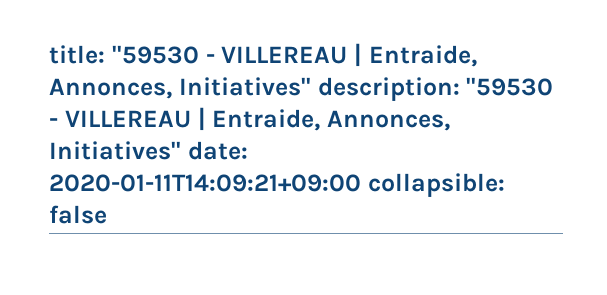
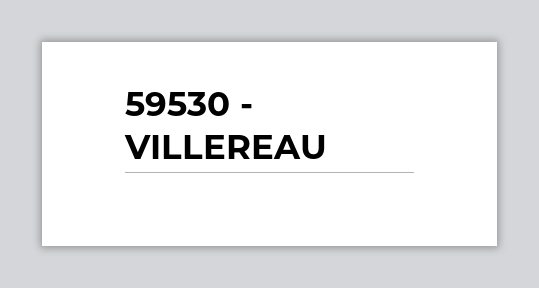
[49,43,477,67] [49,77,554,101] [49,107,450,131] [49,141,248,160] [49,173,505,197] [49,205,107,224] title: "59530 - VILLEREAU | Entraide, Annonces, Initiatives" description: "59530 - VILLEREAU | Entraide, Annonces, Initiatives" date: 2020-01-11T14:09:21+09:00 collapsible: false -> [125,92,253,116] [124,135,327,159] 59530 - VILLEREAU

